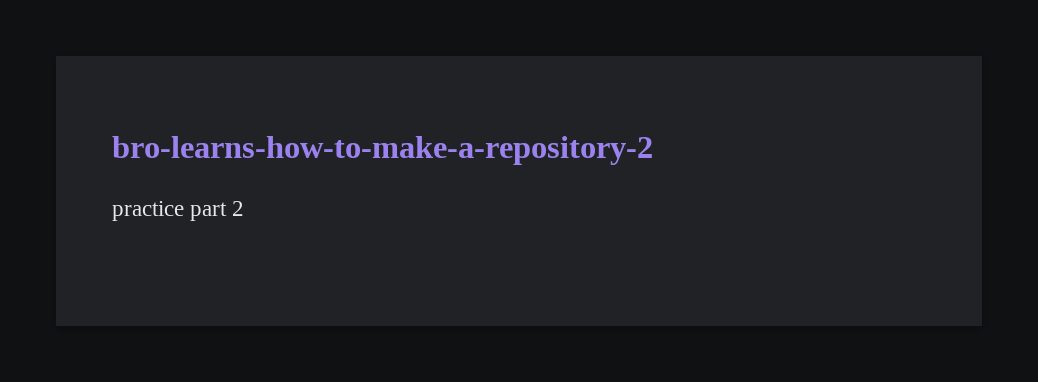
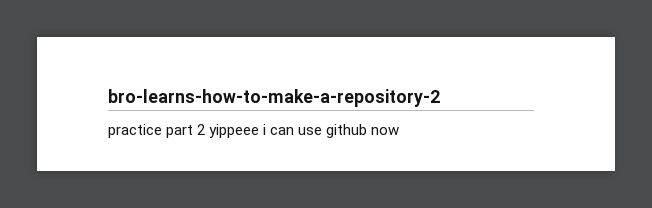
(245, 208) none -> [209,124,400,138] yippeee i can use github now

